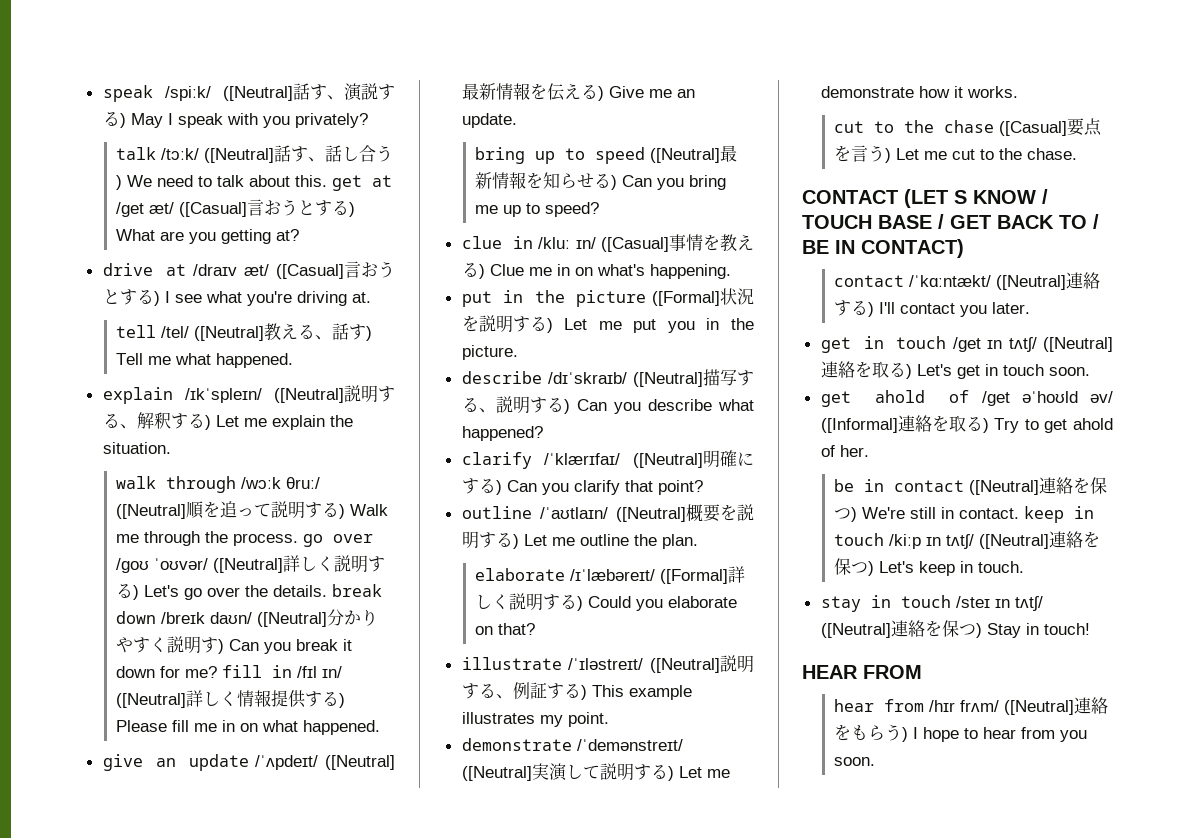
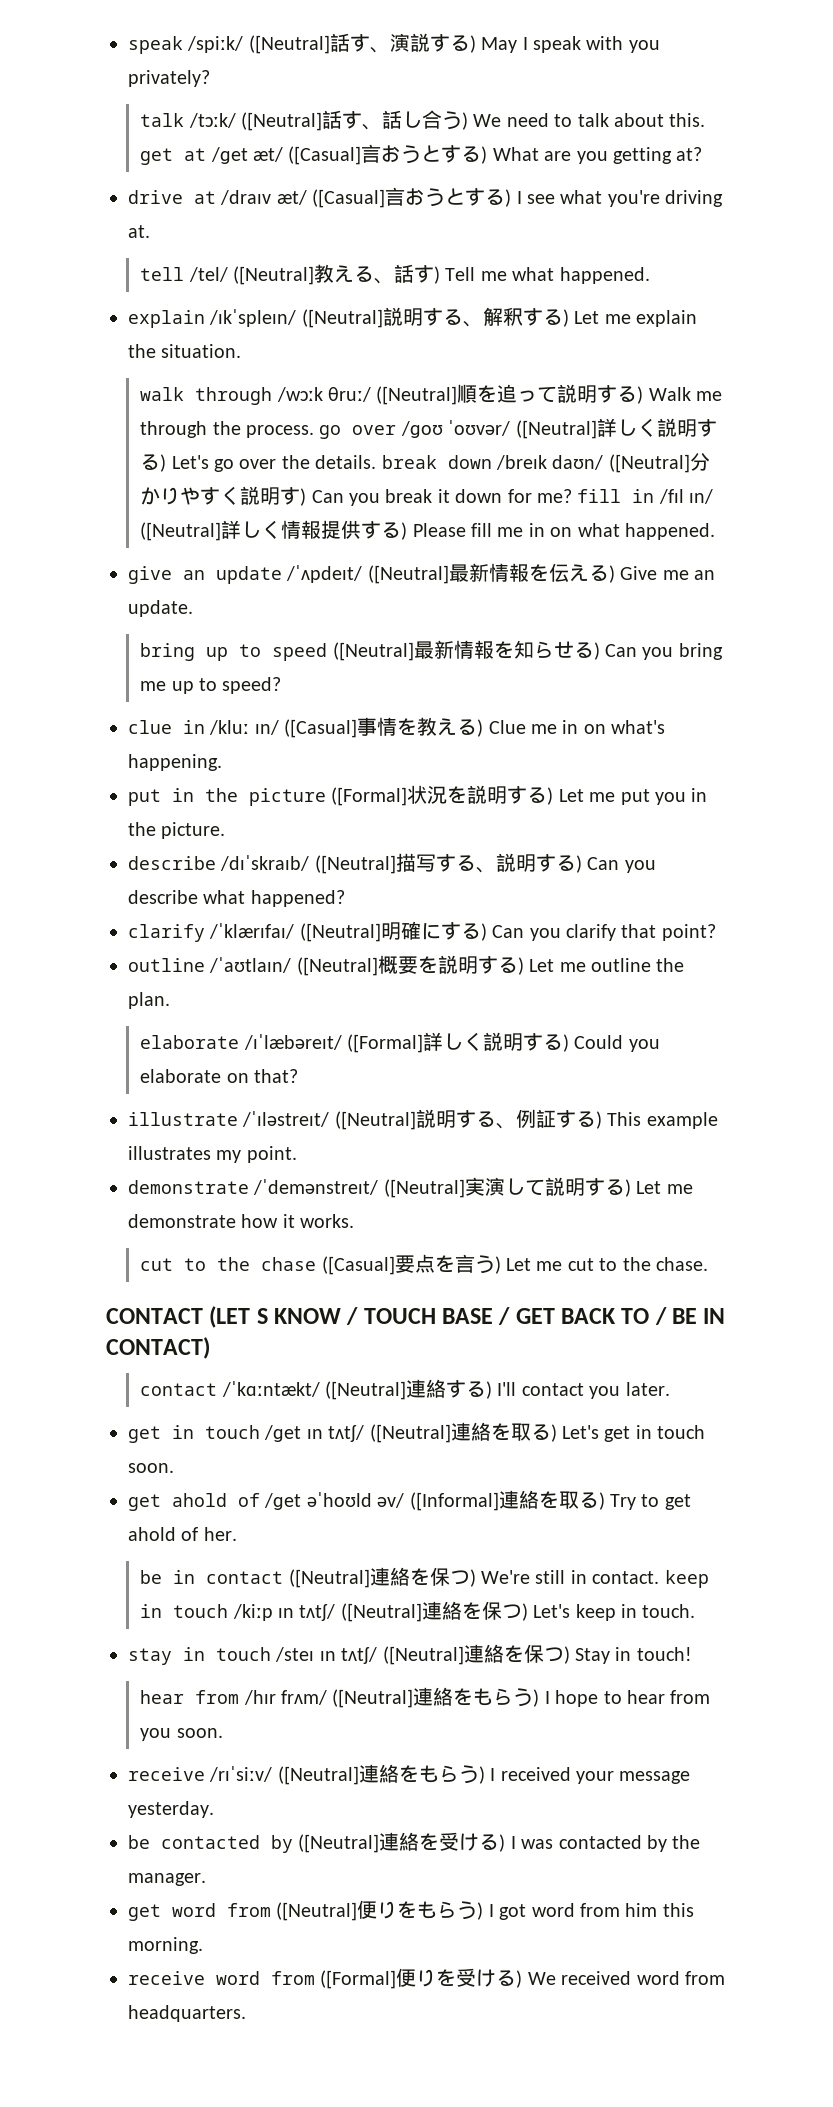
[802,665,922,679] // HEAR FROM -> (692, 1654) none
(876, 761) none -> [128,1764,691,1785] [128,1801,214,1818] [128,1832,701,1853] [128,1873,206,1886] [128,1900,694,1921] [128,1937,203,1954] [128,1968,725,1989] [128,2005,246,2022] // receive /rɪˈsiːv/ ([Neutral]連絡をもらう) I received your message yesterday. // be contacted by ([Neutral]連絡を受ける) I was contacted by the manager. // get word from ([Neutral]便りをもらう) I got word from him this morning. // receive word from ([Formal]便りを受ける) We received word from headquarters.

